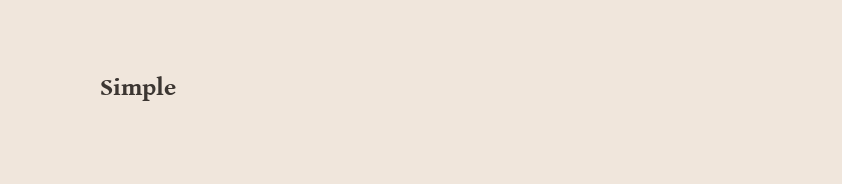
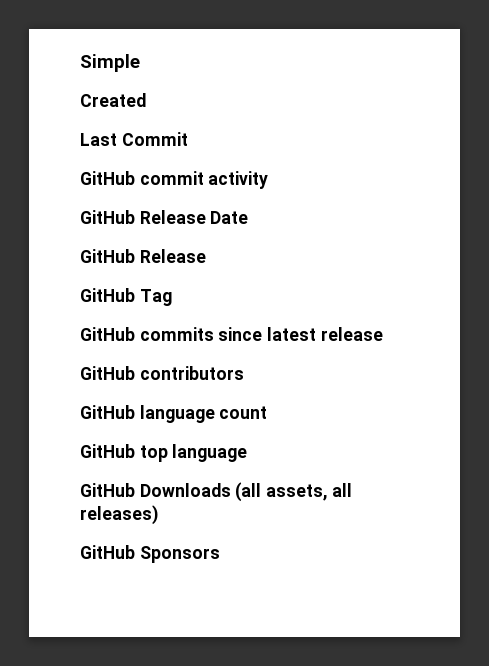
(176, 88) none -> [80,93,146,107] [80,132,188,146] [80,171,269,189] [80,210,249,224] [80,249,206,263] [80,288,172,306] [80,327,383,341] [80,366,244,380] [80,405,268,423] [80,444,248,462] [80,482,352,502] [80,505,158,525] [80,545,220,563] // Created // Last Commit // GitHub commit activity // GitHub Release Date // GitHub Release // GitHub Tag // GitHub commits since latest release // GitHub contributors // GitHub language count // GitHub top language // GitHub Downloads (all assets, all releases) // GitHub Sponsors

